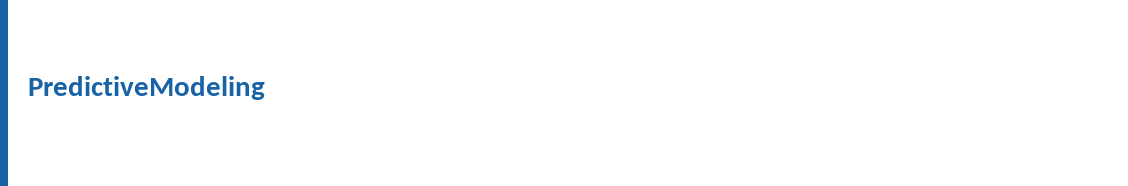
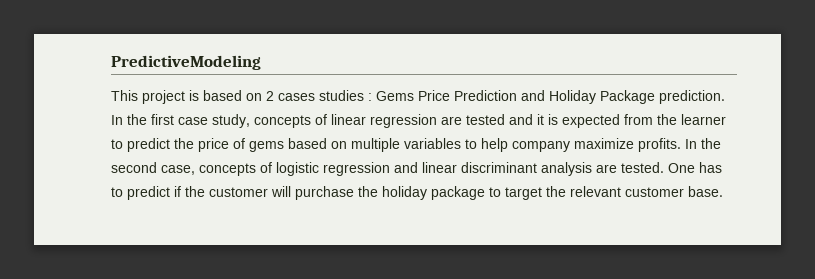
(265, 88) none -> [111,90,725,104] [111,114,726,128] [111,138,721,152] [111,162,722,176] [111,186,723,200] // This project is based on 2 cases studies : Gems Price Prediction and Holiday Package prediction. In the first case study, concepts of linear regression are tested and it is expected from the learner to predict the price of gems based on multiple variables to help company maximize profits. In the second case, concepts of logistic regression and linear discriminant analysis are tested. One has to predict if the customer will purchase the holiday package to target the relevant customer base.

